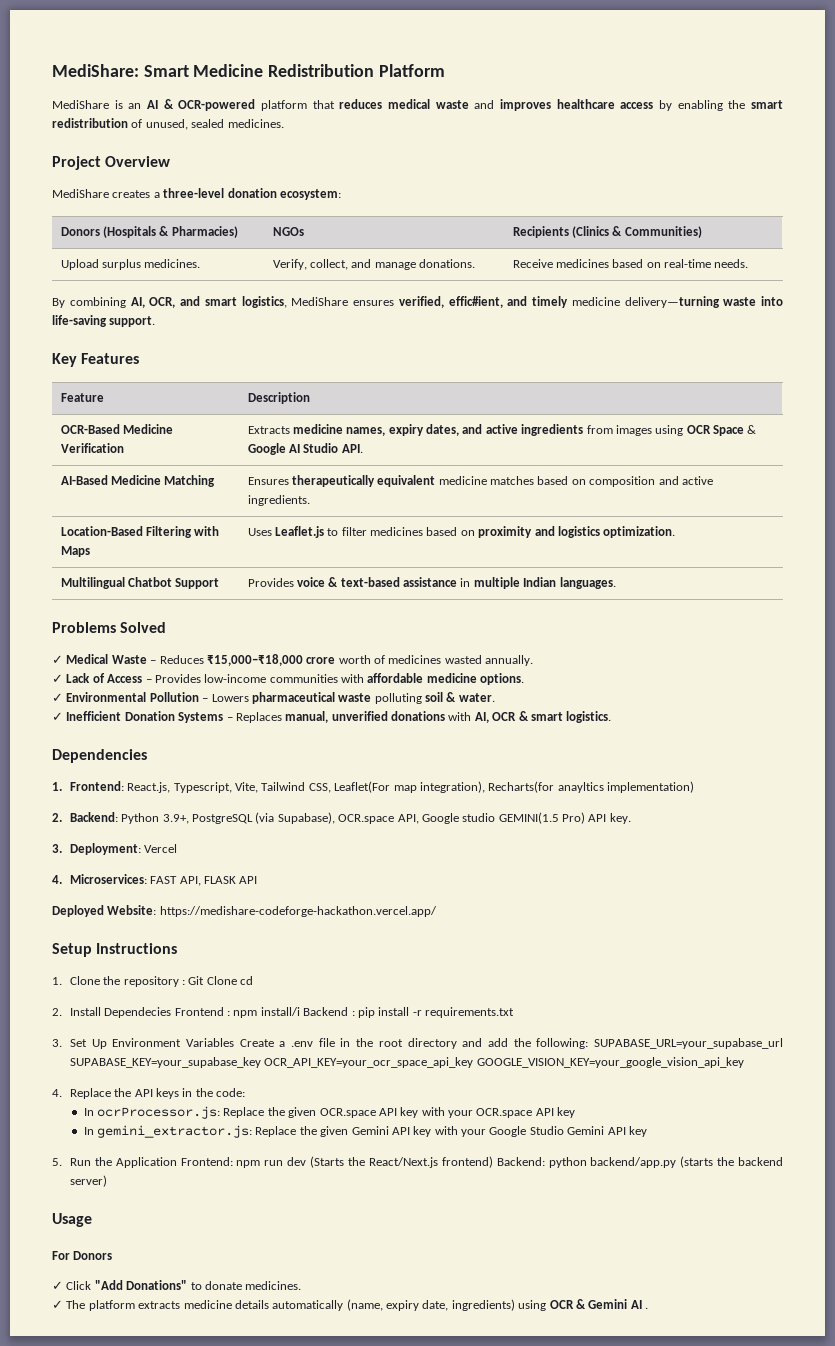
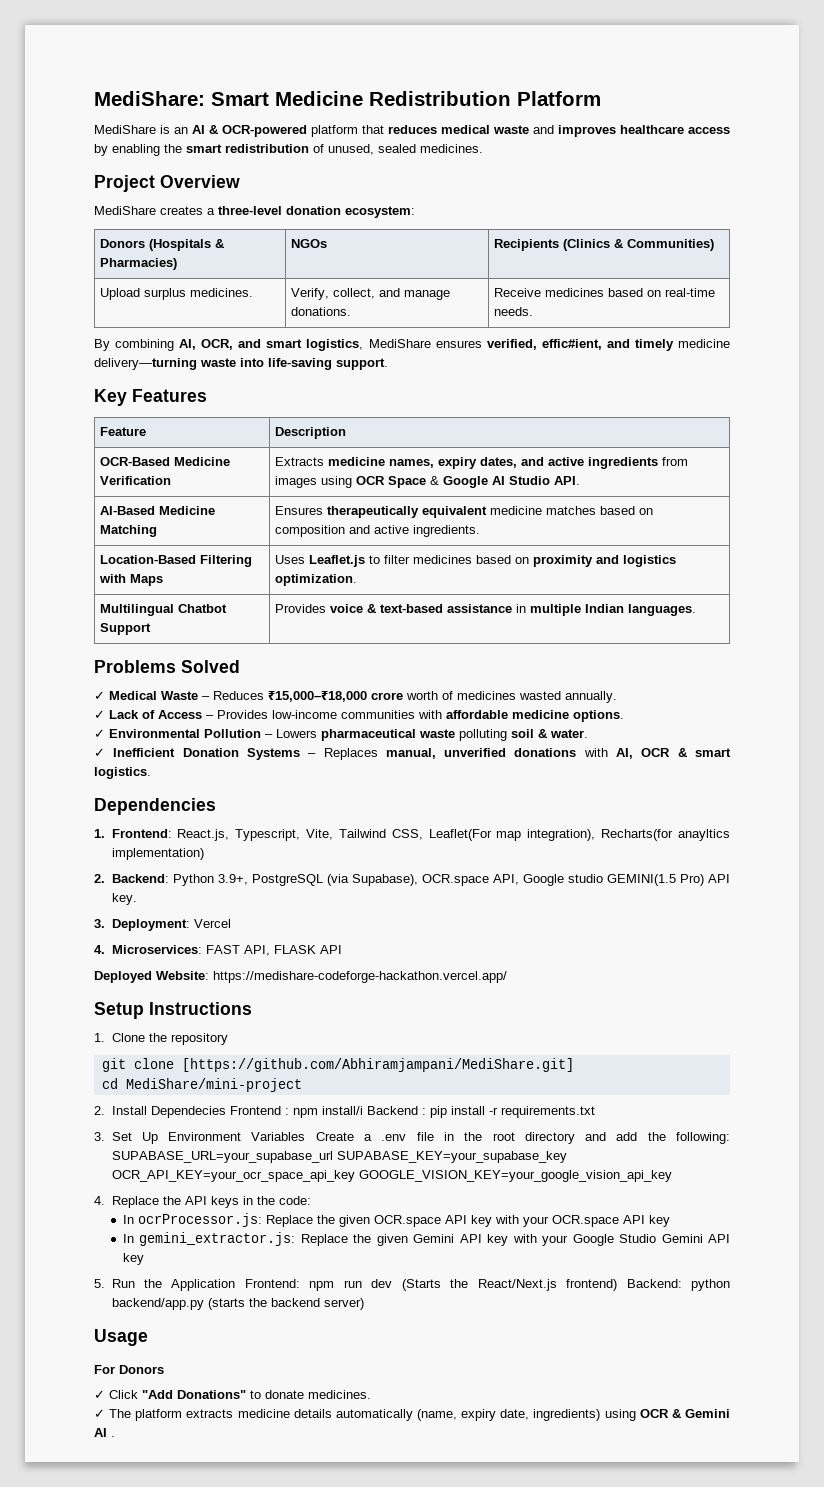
[182,976,237,985] : Git Clone -> [101,1058,574,1072] // git clone [https://github.com/Abhiramjampani/MediShare.git] //
(254, 980) none -> [125,1078,302,1092] MediShare/mini-project

